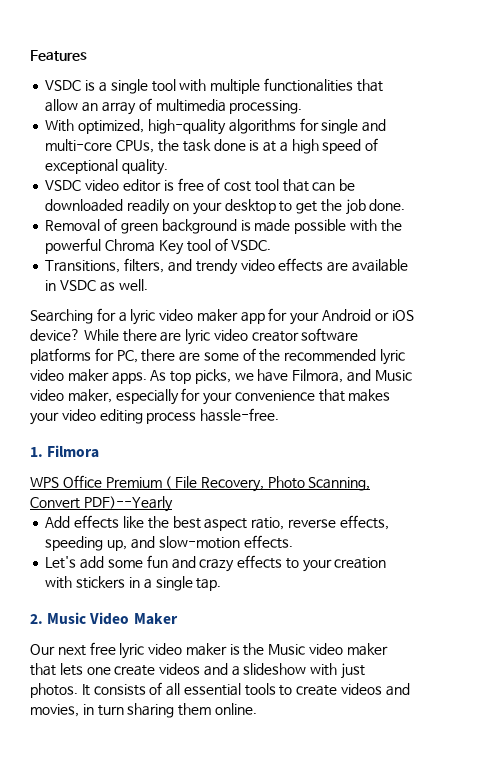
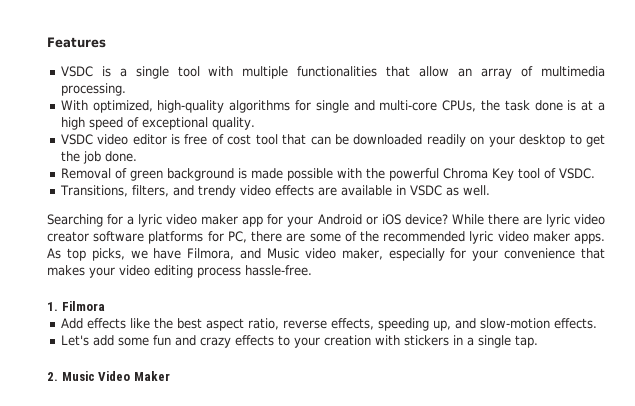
[30,475,371,492] [30,496,173,512] // WPS Office Premium ( File Recovery, Photo Scanning, Convert PDF)--Yearly -> (105, 306) none
[30,642,388,659] [30,663,366,679] [30,682,410,698] [30,703,257,718] // Our next free lyric video maker is the Music video maker that lets one create videos and a slideshow with just photos. It consists of all essential tools to create videos and movies, in turn sharing them online. -> (170, 376) none

